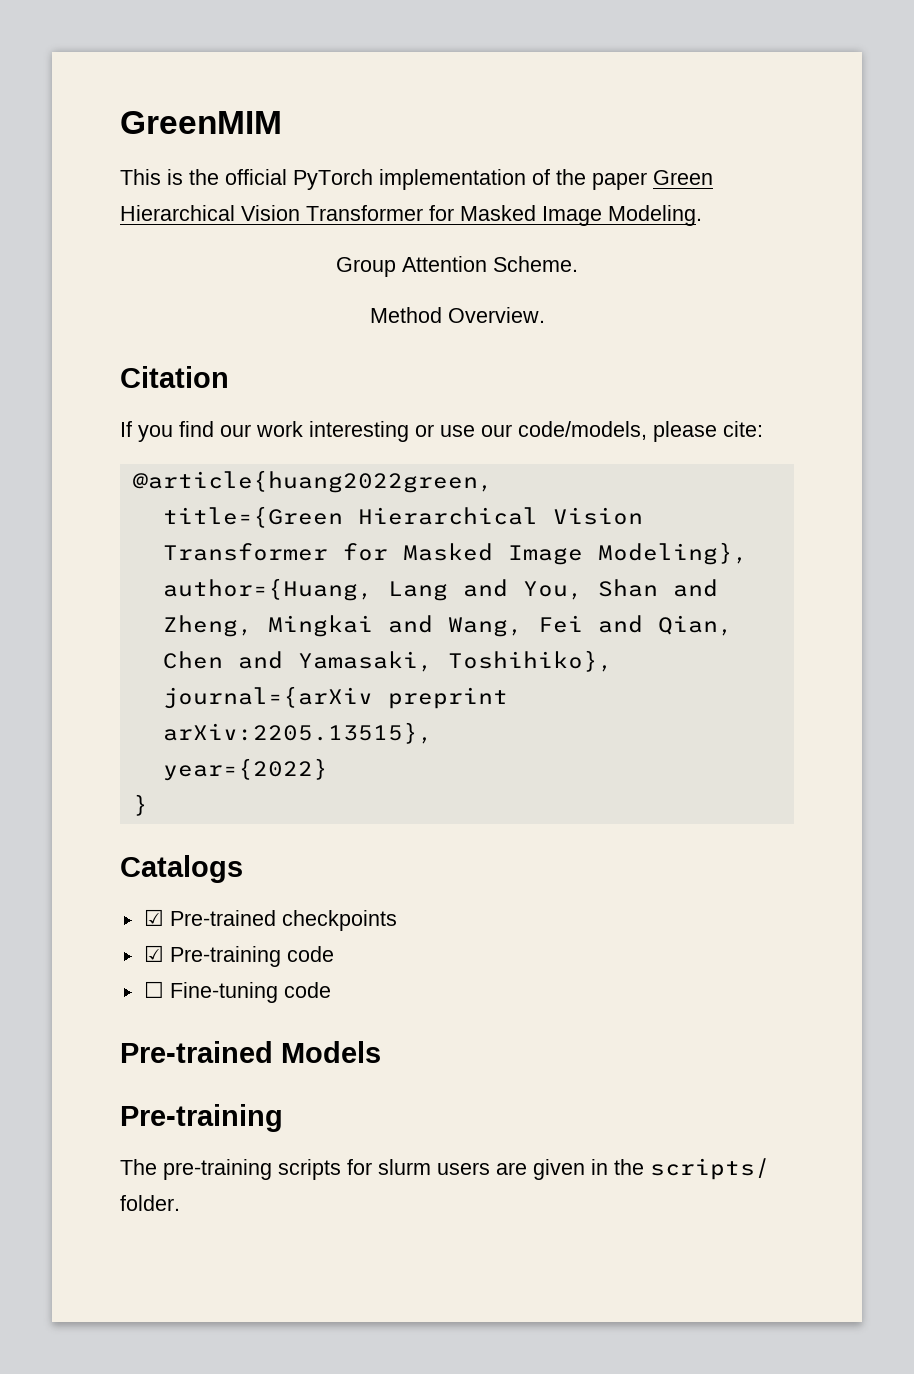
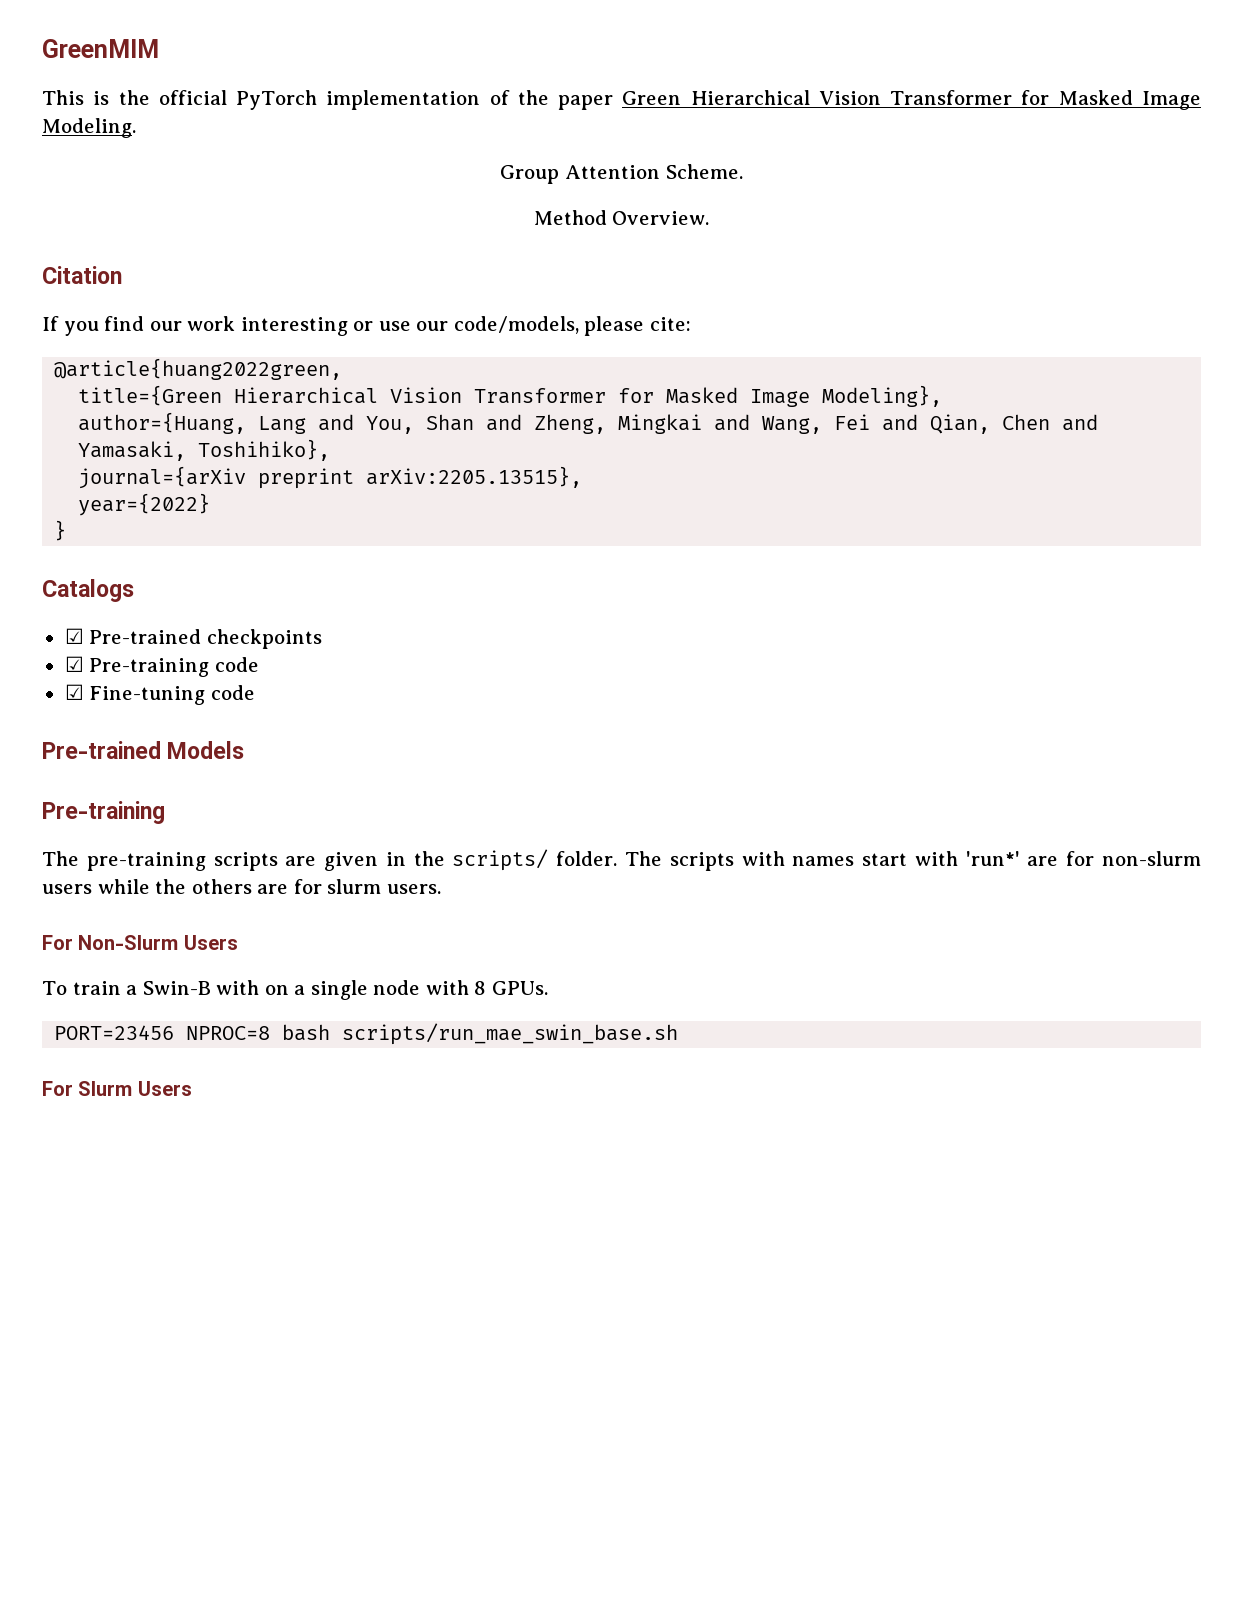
[143,981,164,998] ☐ -> [64,684,84,700] ☑
[347,1159,490,1175] for slurm users -> (278, 861) none
(180, 1203) none -> [624,851,1202,871] [42,879,441,894] [42,935,238,950] [42,980,548,1000] [54,1023,679,1045] [42,1081,192,1096] The scripts with names start with 'run*' are for non-slurm users while the others are for slurm users. // For Non-Slurm Users // To train a Swin-B with on a single node with 8 GPUs. // PORT=23456 NPROC=8 bash scripts/run_mae_swin_base.sh // For Slurm Users

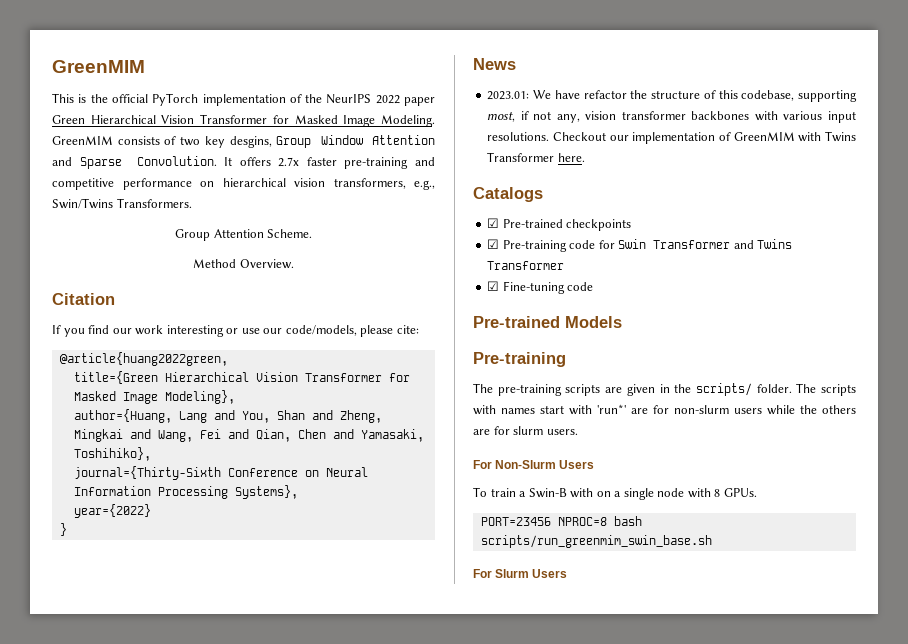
(549, 97) none -> [326,94,400,104] NeurIPS 2022
(136, 128) none -> [52,135,435,148] [52,156,435,169] [52,178,435,190] [52,198,192,209] GreenMIM consists of two key desgins, Group Window Attention and Sparse Convolution. It offers 2.7x faster pre-training and competitive performance on hierarchical vision transformers, e.g., Swin/Twins Transformers.
[78,466,583,489] [78,493,211,516] [54,520,67,541] journal={arXiv preprint arXiv:2205.13515}, // year={2022} // } -> [73,466,368,480] [73,485,298,499] [73,504,151,518] [59,523,67,536] [473,58,516,70] [487,90,857,102] [487,111,856,123] [487,131,856,144] [487,152,585,162] journal={Thirty-Sixth Conference on Neural Information Processing Systems}, // year={2022} // } // News // 2023.01: We have refactor the structure of this codebase, supporting most, if not any, vision transformer backbones with various input resolutions. Checkout our implementation of GreenMIM with Twins Transformer here.
(259, 664) none -> [598,239,793,249] [487,261,565,270] for Swin Transformer and Twins Transformer
[342,1023,679,1045] scripts/run_mae_swin_base.sh -> [480,535,712,548] scripts/run_greenmim_swin_base.sh

